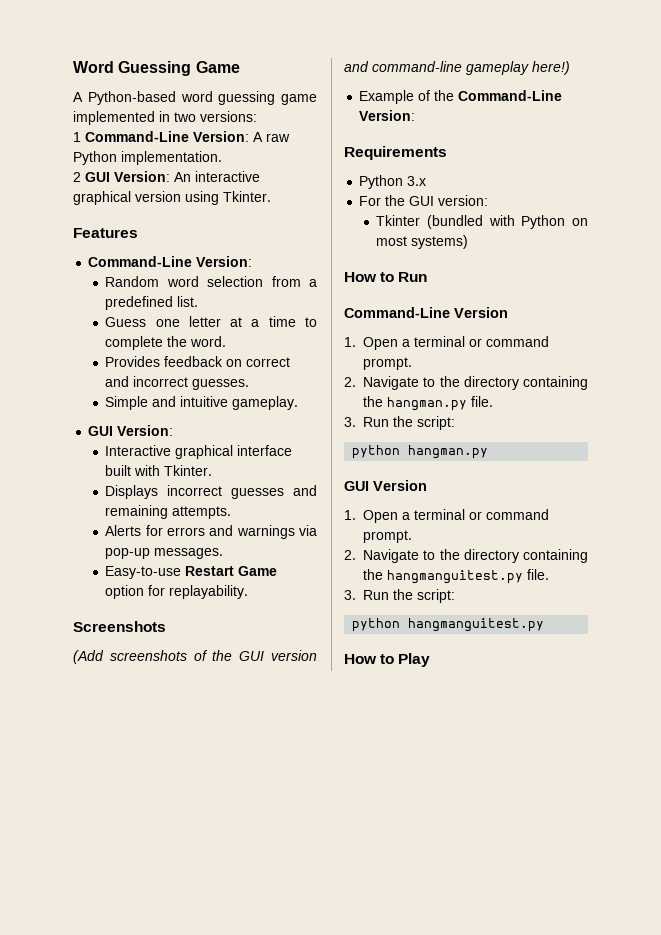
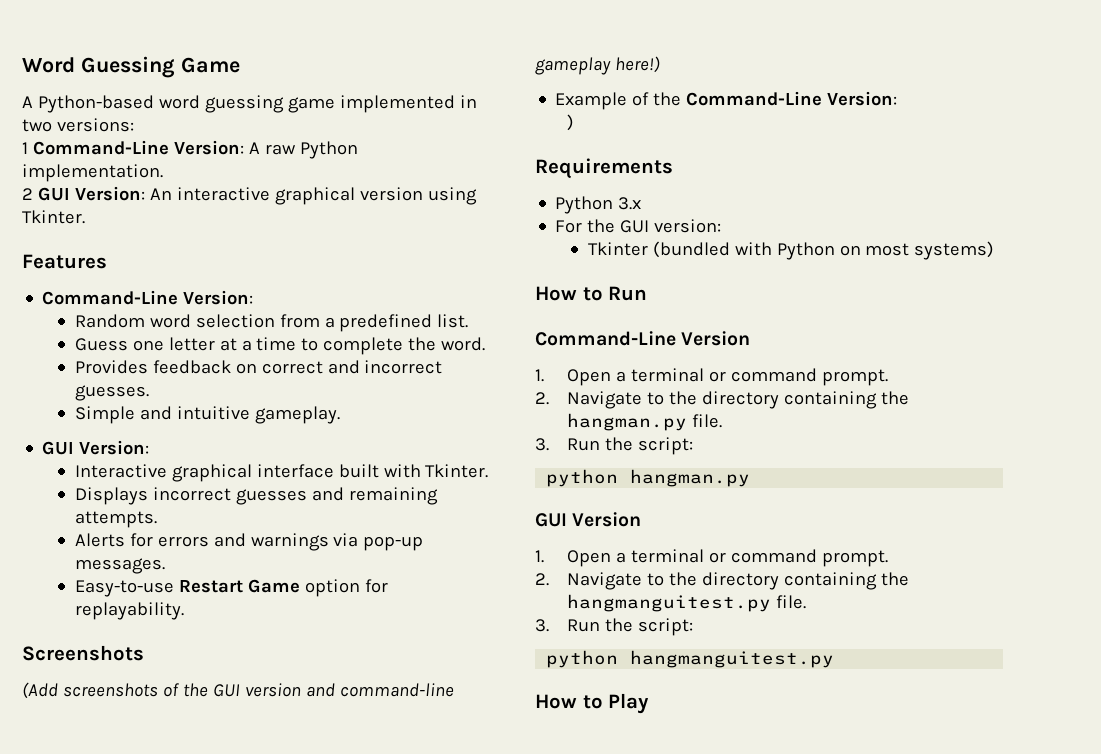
(416, 115) none -> [567,114,575,131] // )

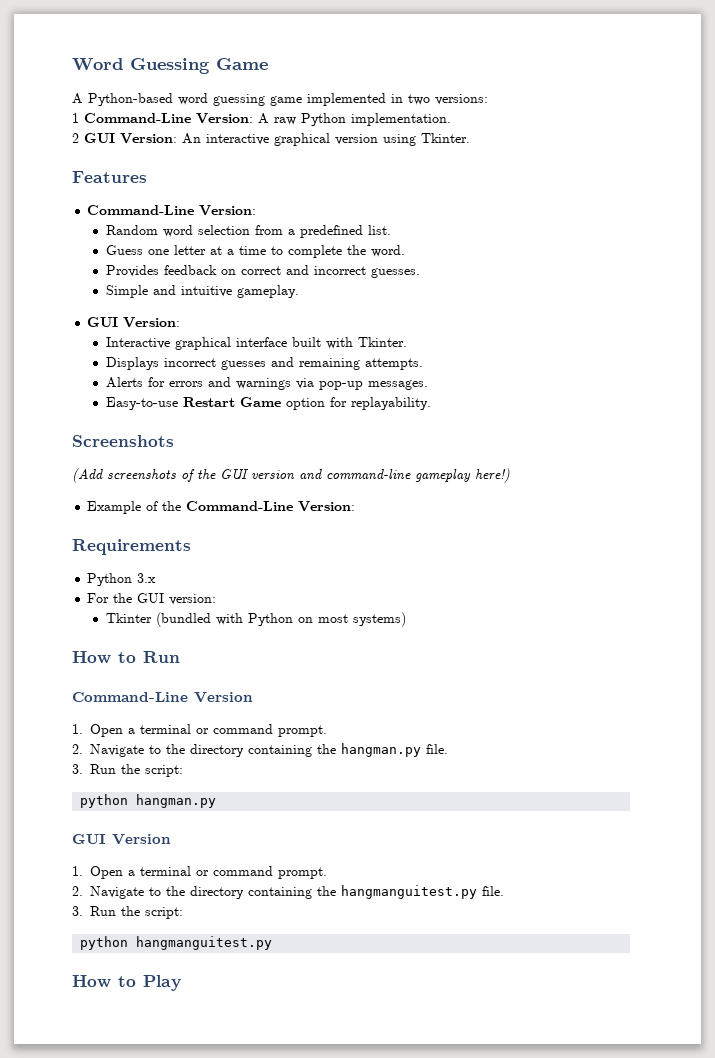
[567,114,575,131] // ) -> (356, 506) none

